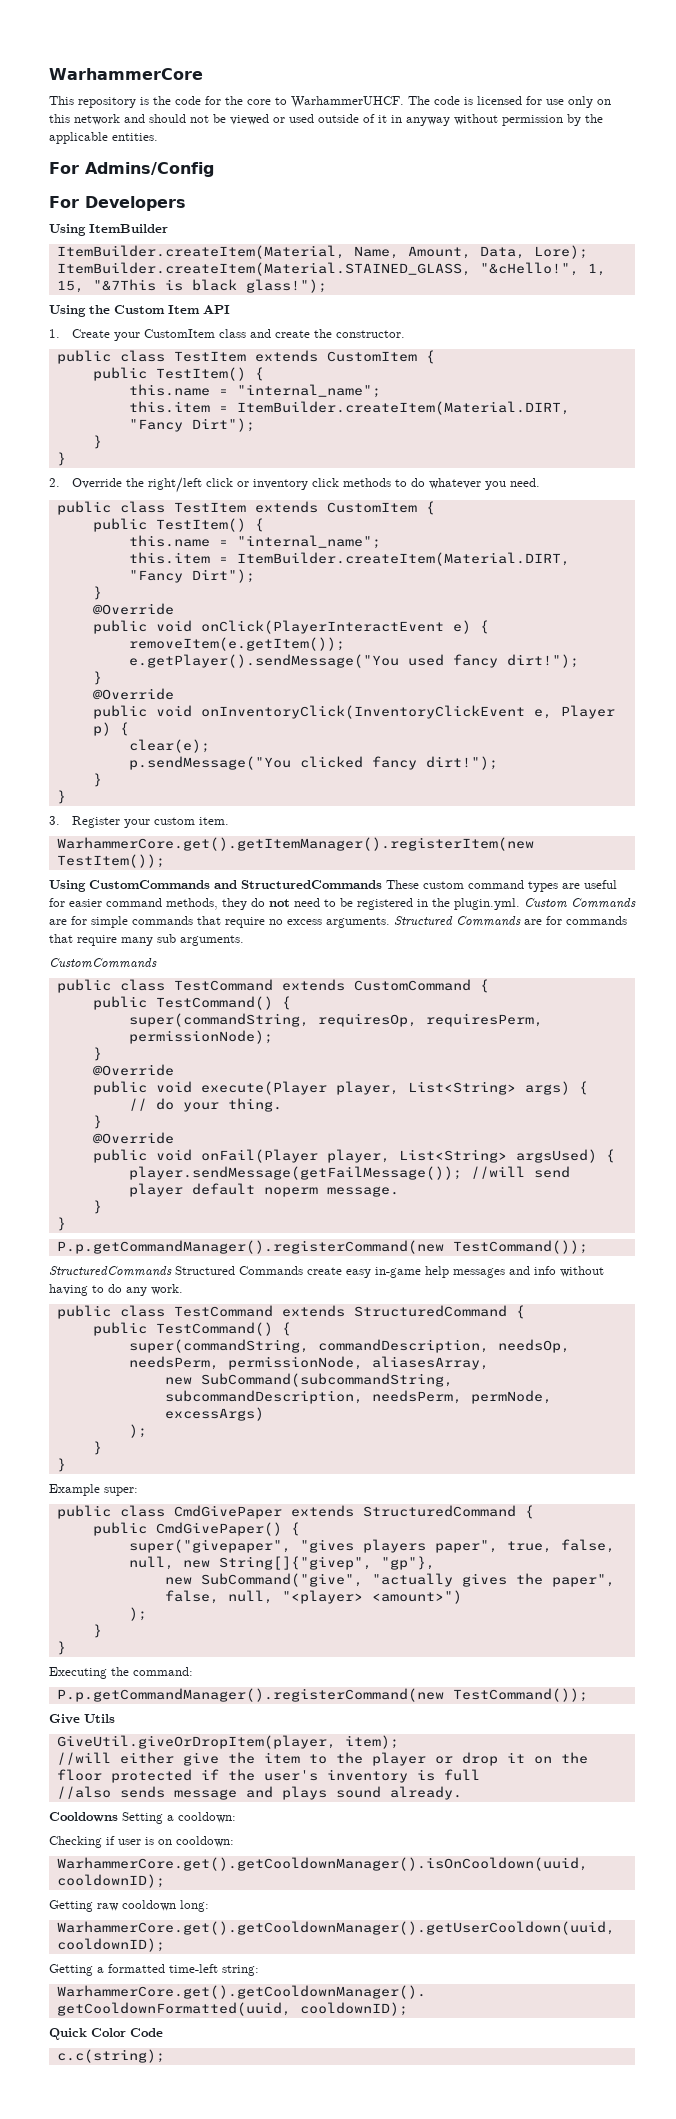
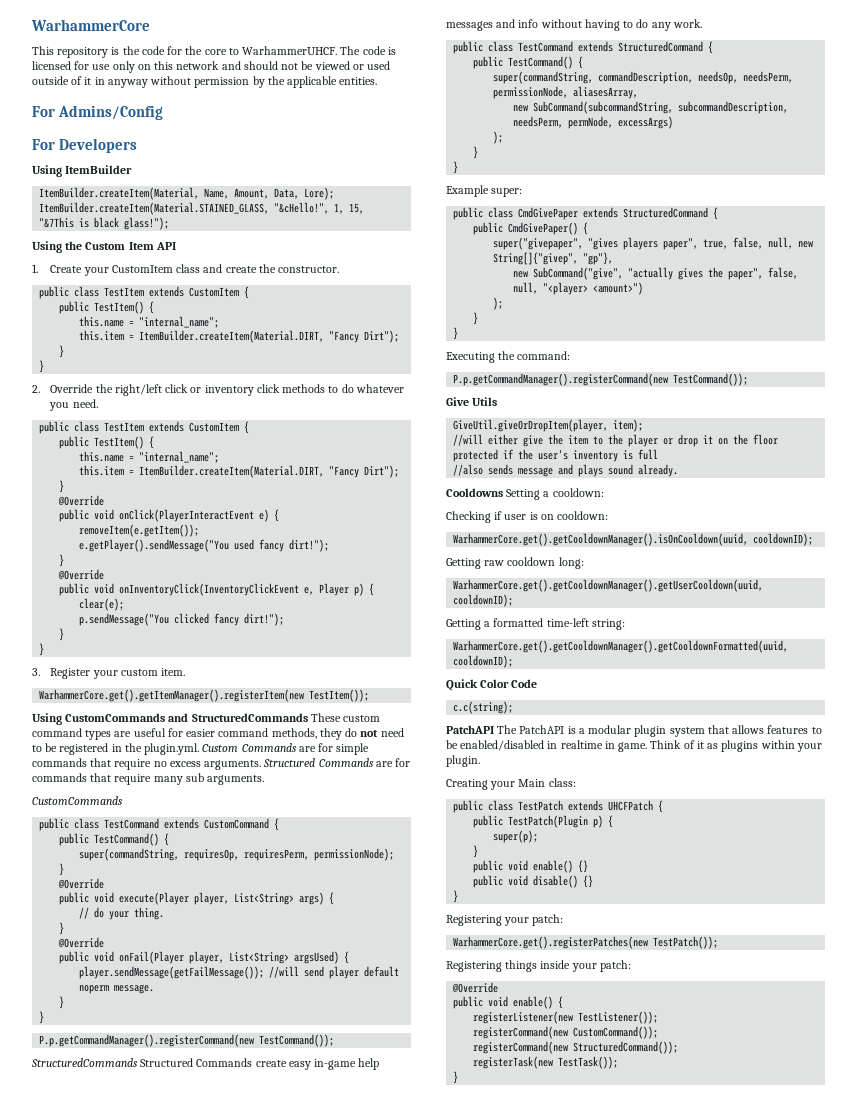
(165, 2056) none -> [446,725,822,737] [446,740,822,752] [446,755,480,767] [446,778,576,790] [453,800,664,813] [473,815,614,828] [493,830,539,843] [473,845,479,858] [473,860,589,873] [473,875,594,888] [453,890,459,903] [446,914,564,926] [453,936,719,949] [446,960,631,972] [452,982,499,993] [453,996,564,1009] [473,1011,659,1024] [473,1026,659,1039] [473,1041,679,1054] [473,1056,619,1069] [453,1071,459,1084] // PatchAPI The PatchAPI is a modular plugin system that allows features to be enabled/disabled in realtime in game. Think of it as plugins within your plugin. // Creating your Main class: // public class TestPatch extends UHCFPatch { // public TestPatch(Plugin p) { // super(p); // } // public void enable() {} // public void disable() {} // } // Registering your patch: // WarhammerCore.get().registerPatches(new TestPatch()); // Registering things inside your patch: // @Override // public void enable() { // registerListener(new TestListener()); // registerCommand(new CustomCommand()); // registerCommand(new StructuredCommand()); // registerTask(new TestTask()); // }

